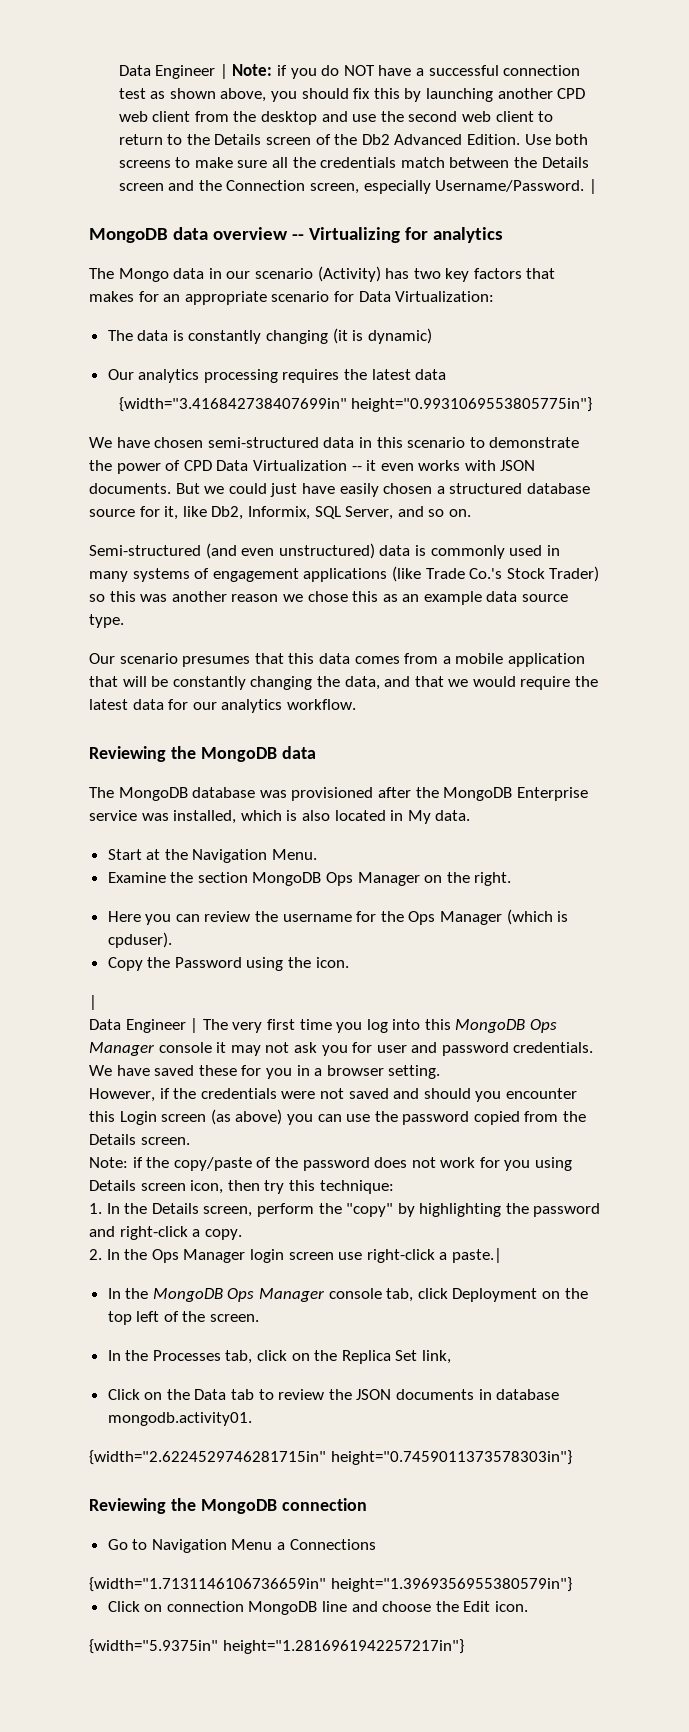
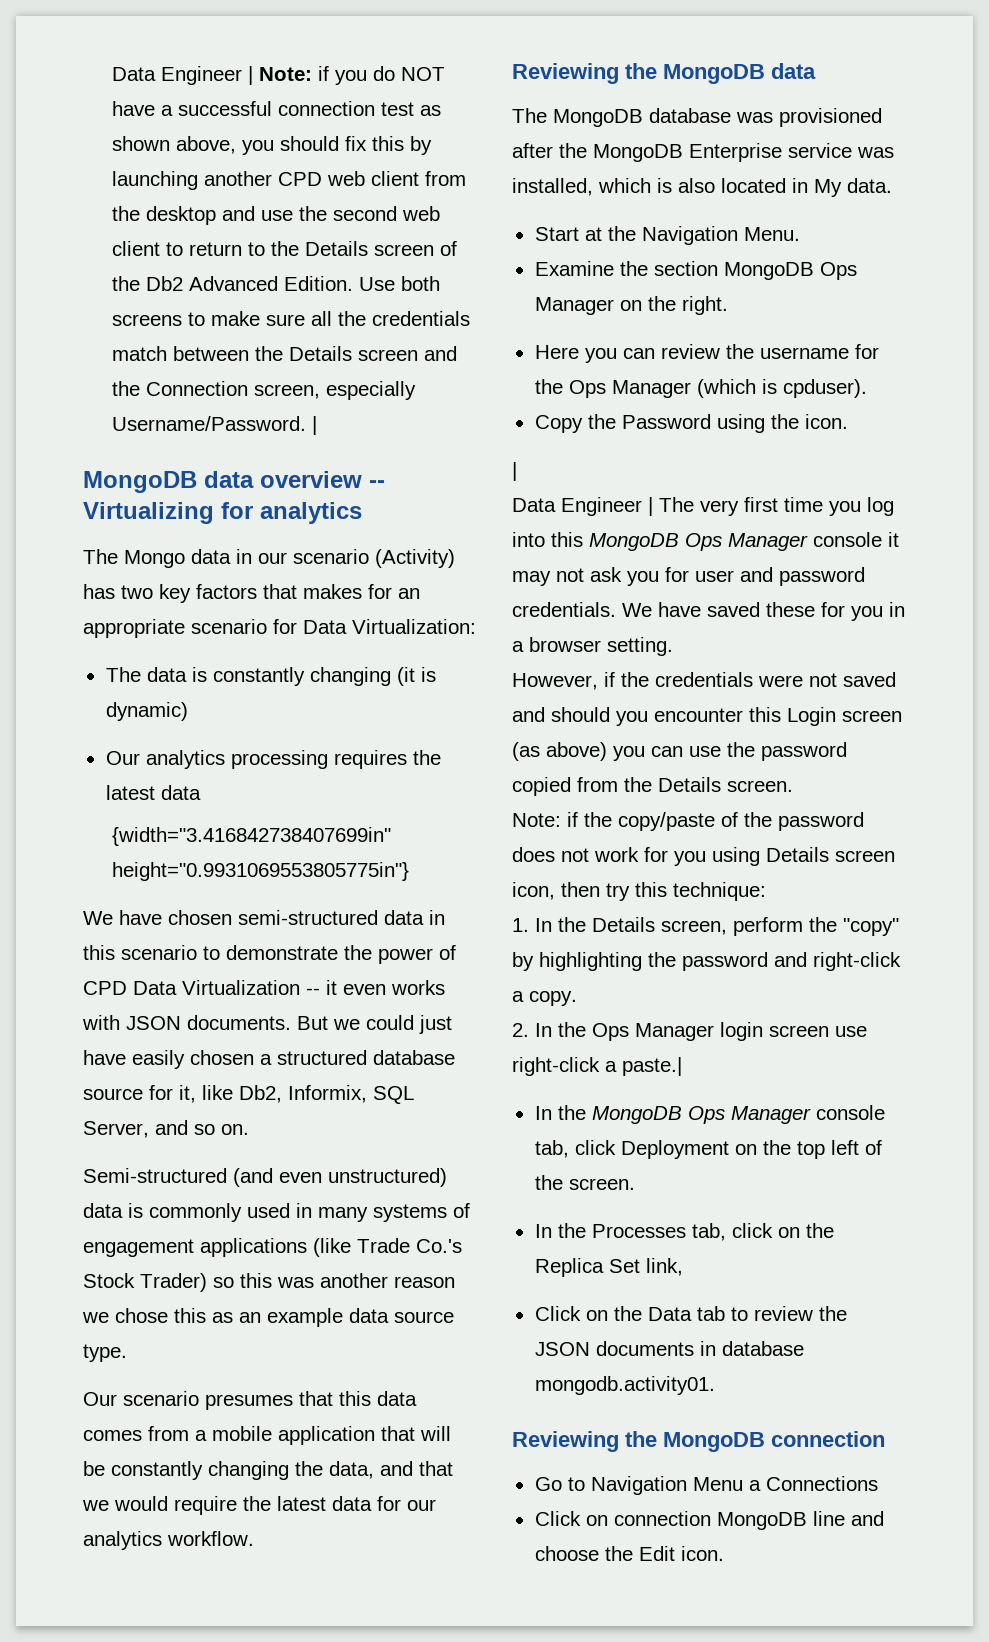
[89,1450,572,1465] // {width="2.6224529746281715in" height="0.7459011373578303in"} -> (715, 1385) none
[89,1577,572,1592] // {width="1.7131146106736659in" height="1.3969356955380579in"} -> (878, 1483) none
[89,1639,464,1654] // {width="5.9375in" height="1.2816961942257217in"} -> (724, 1553) none

